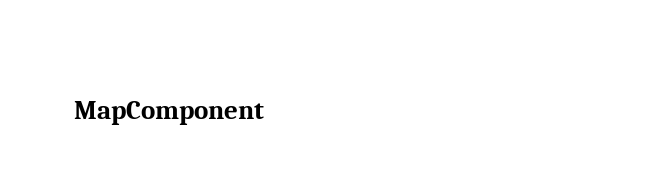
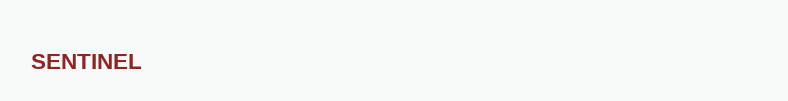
[74,101,264,125] MapComponent -> [31,54,142,69] SENTINEL

